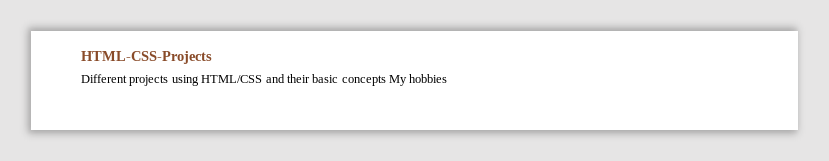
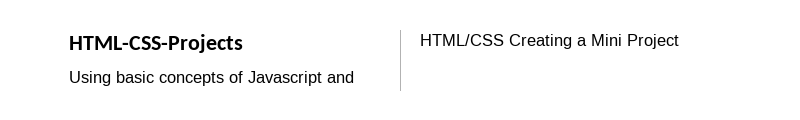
[81,74,448,86] Different projects using HTML/CSS and their basic concepts My hobbies -> [69,71,354,86] [420,34,679,49] Using basic concepts of Javascript and HTML/CSS Creating a Mini Project

